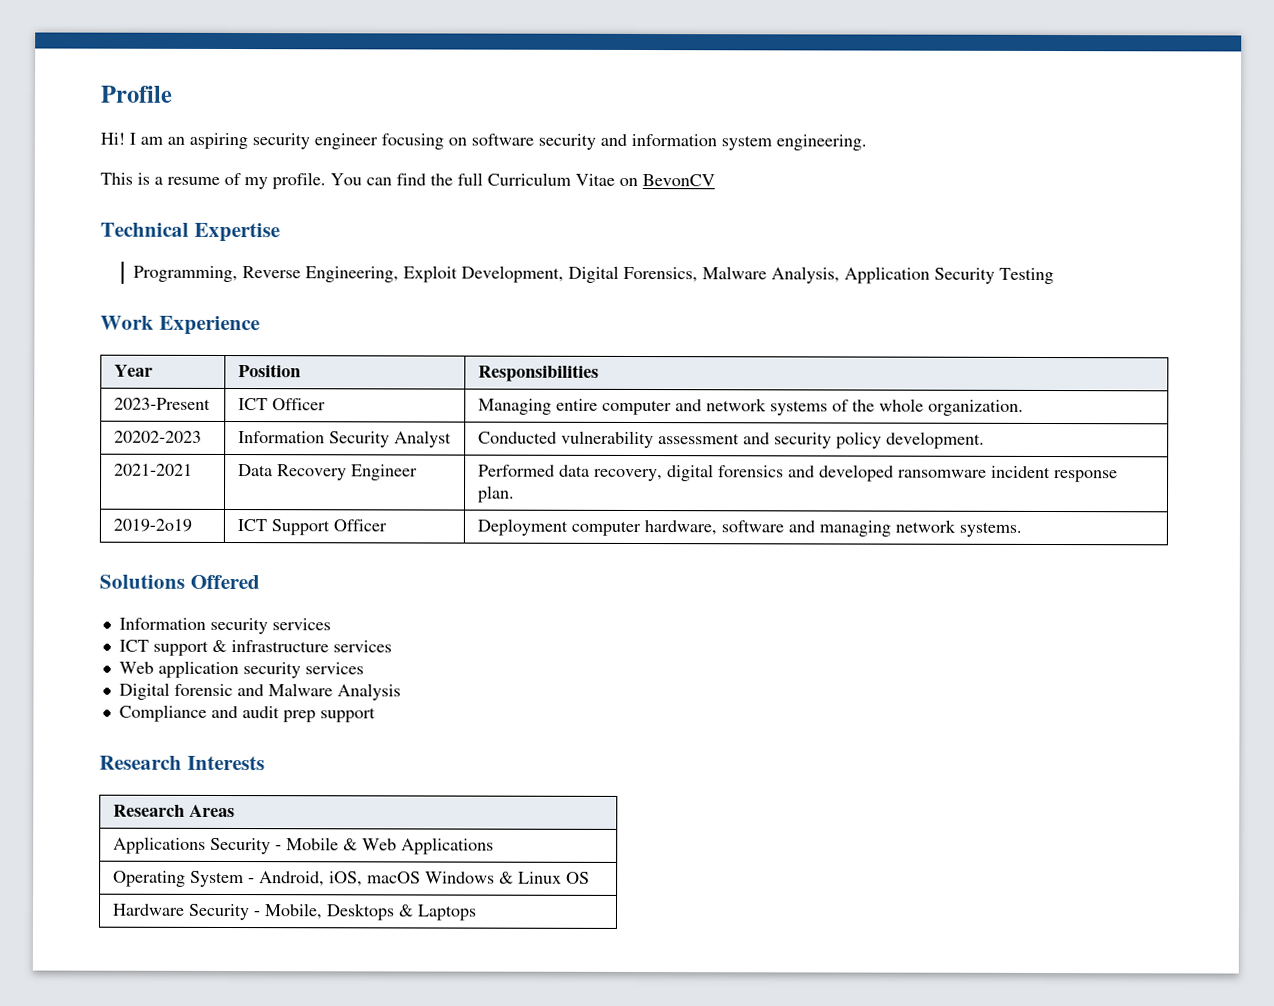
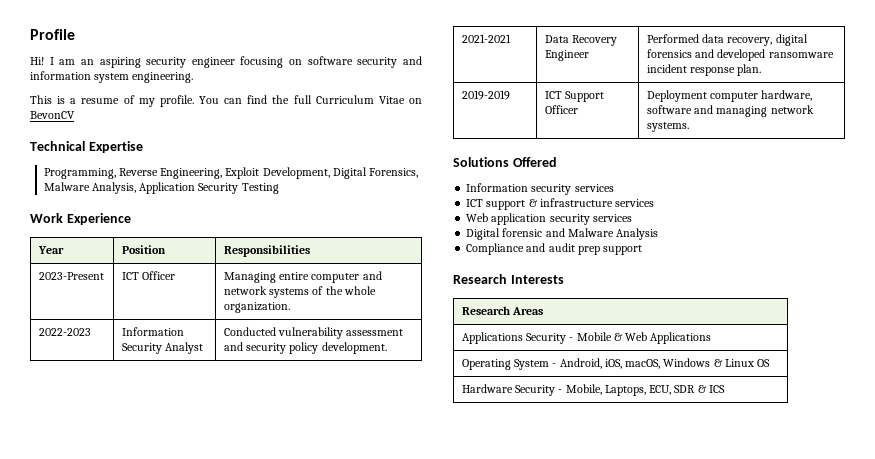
[114,430,203,443] 20202-2023 -> [38,328,91,336] 2022-2023
[113,518,193,532] 2019-2o19 -> [461,90,510,100] 2019-2019
[367,871,422,884] macOS -> [625,359,661,369] macOS,
[326,903,478,921] Desktops & Laptops -> [604,385,725,396] Laptops, ECU, SDR & ICS

